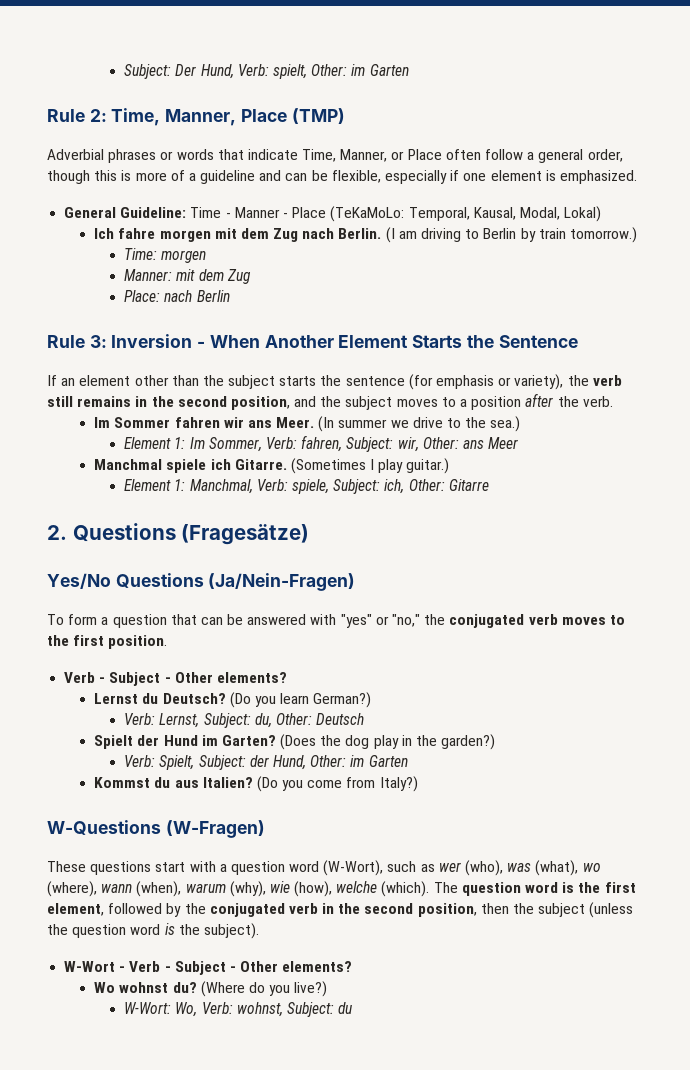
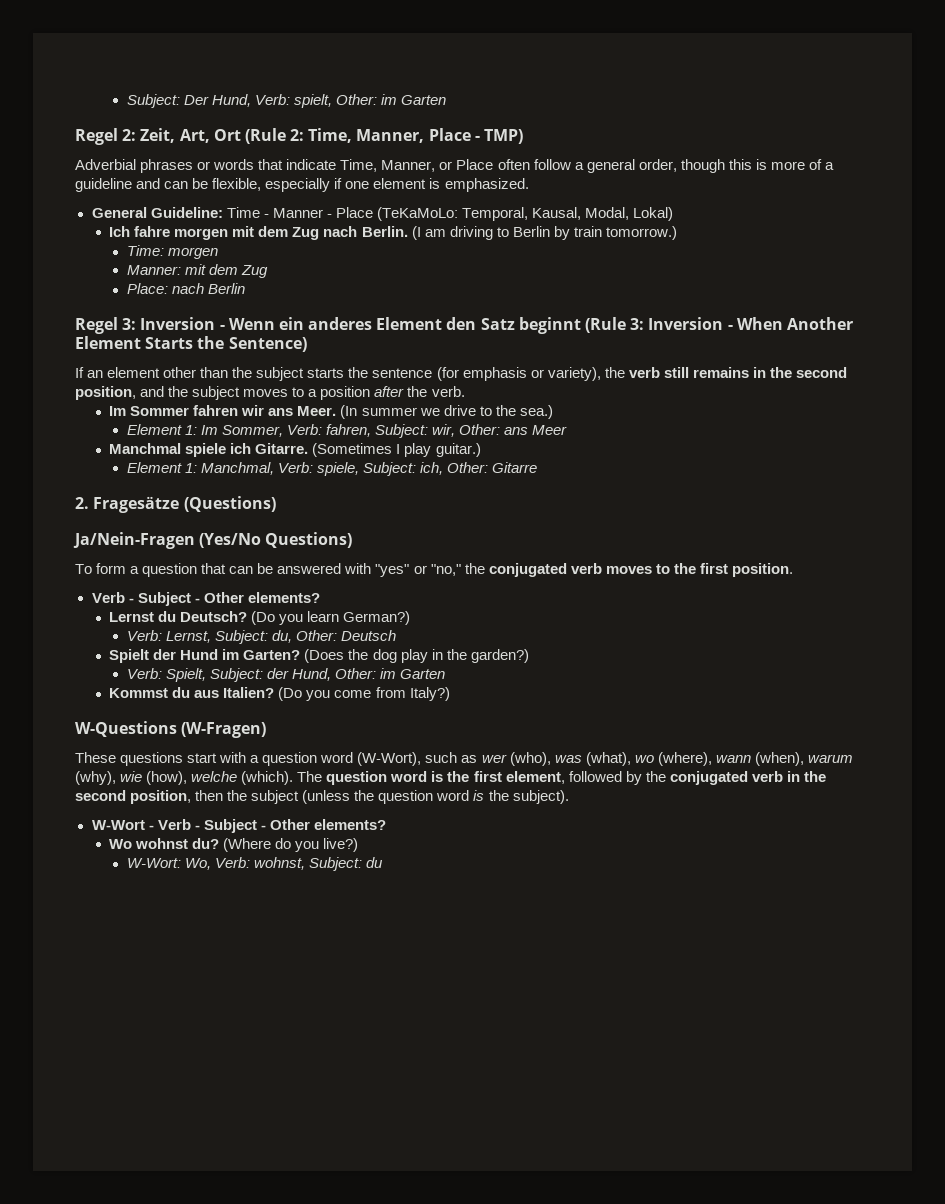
[47,109,85,122] Rule -> [75,128,286,145] Regel 2: Zeit, Art, Ort (Rule
[291,108,345,124] (TMP) -> [474,129,524,144] - TMP)
[47,335,85,348] Rule -> [75,317,627,334] Regel 3: Inversion - Wenn ein anderes Element den Satz beginnt (Rule
[498,335,578,348] Sentence -> [228,337,307,352] Sentence)
[72,523,310,545] [47,573,356,591] Questions (Fragesätze) // Yes/No Questions (Ja/Nein-Fragen) -> [93,496,276,513] [73,532,353,549] Fragesätze (Questions) // Ja/Nein-Fragen (Yes/No Questions)

